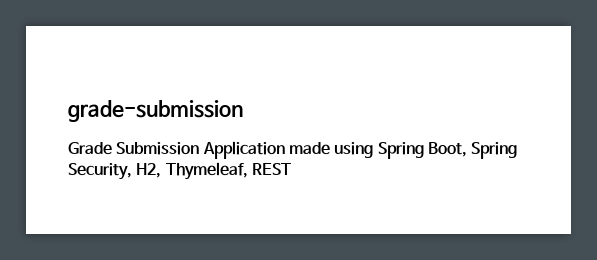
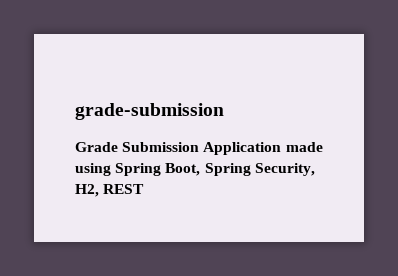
[165,162,248,180] Thymeleaf, -> (99, 190) none

